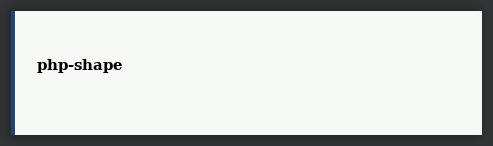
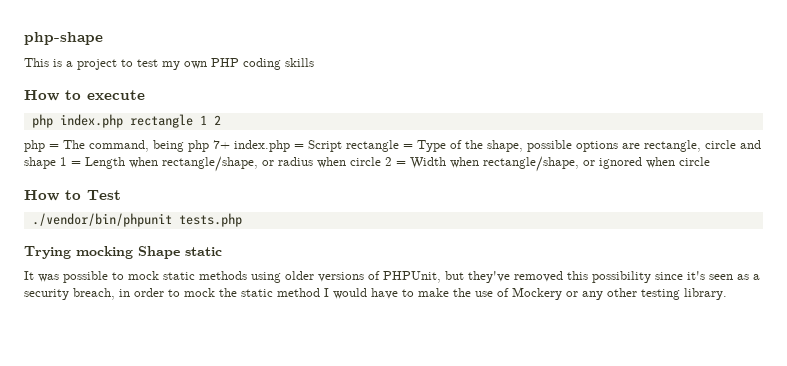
(123, 66) none -> [24,58,314,70] [24,90,145,101] [31,114,221,128] [24,140,761,152] [24,156,710,172] [24,190,121,201] [31,213,242,227] [24,246,222,259] [24,271,760,283] [24,287,727,300] // This is a project to test my own PHP coding skills // How to execute // php index.php rectangle 1 2 // php = The command, being php 7+ index.php = Script rectangle = Type of the shape, possible options are rectangle, circle and shape 1 = Length when rectangle/shape, or radius when circle 2 = Width when rectangle/shape, or ignored when circle // How to Test // ./vendor/bin/phpunit tests.php // Trying mocking Shape static // It was possible to mock static methods using older versions of PHPUnit, but they've removed this possibility since it's seen as a security breach, in order to mock the static method I would have to make the use of Mockery or any other testing library.

